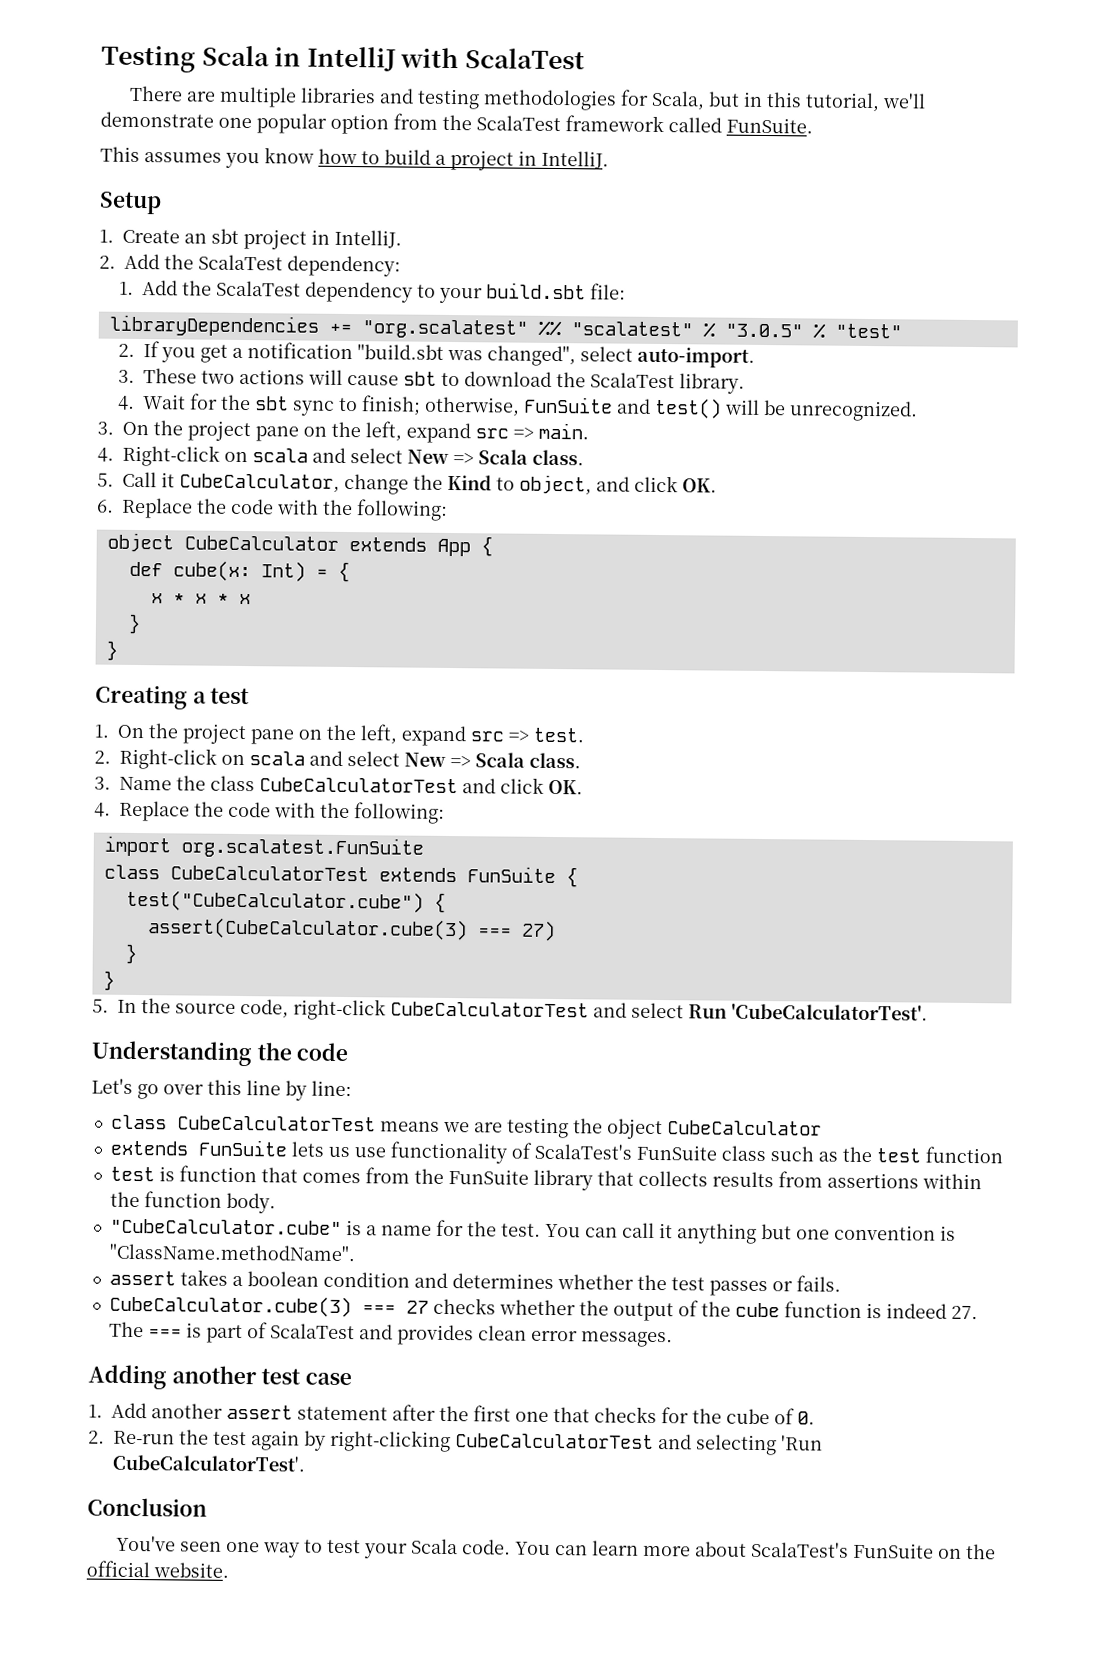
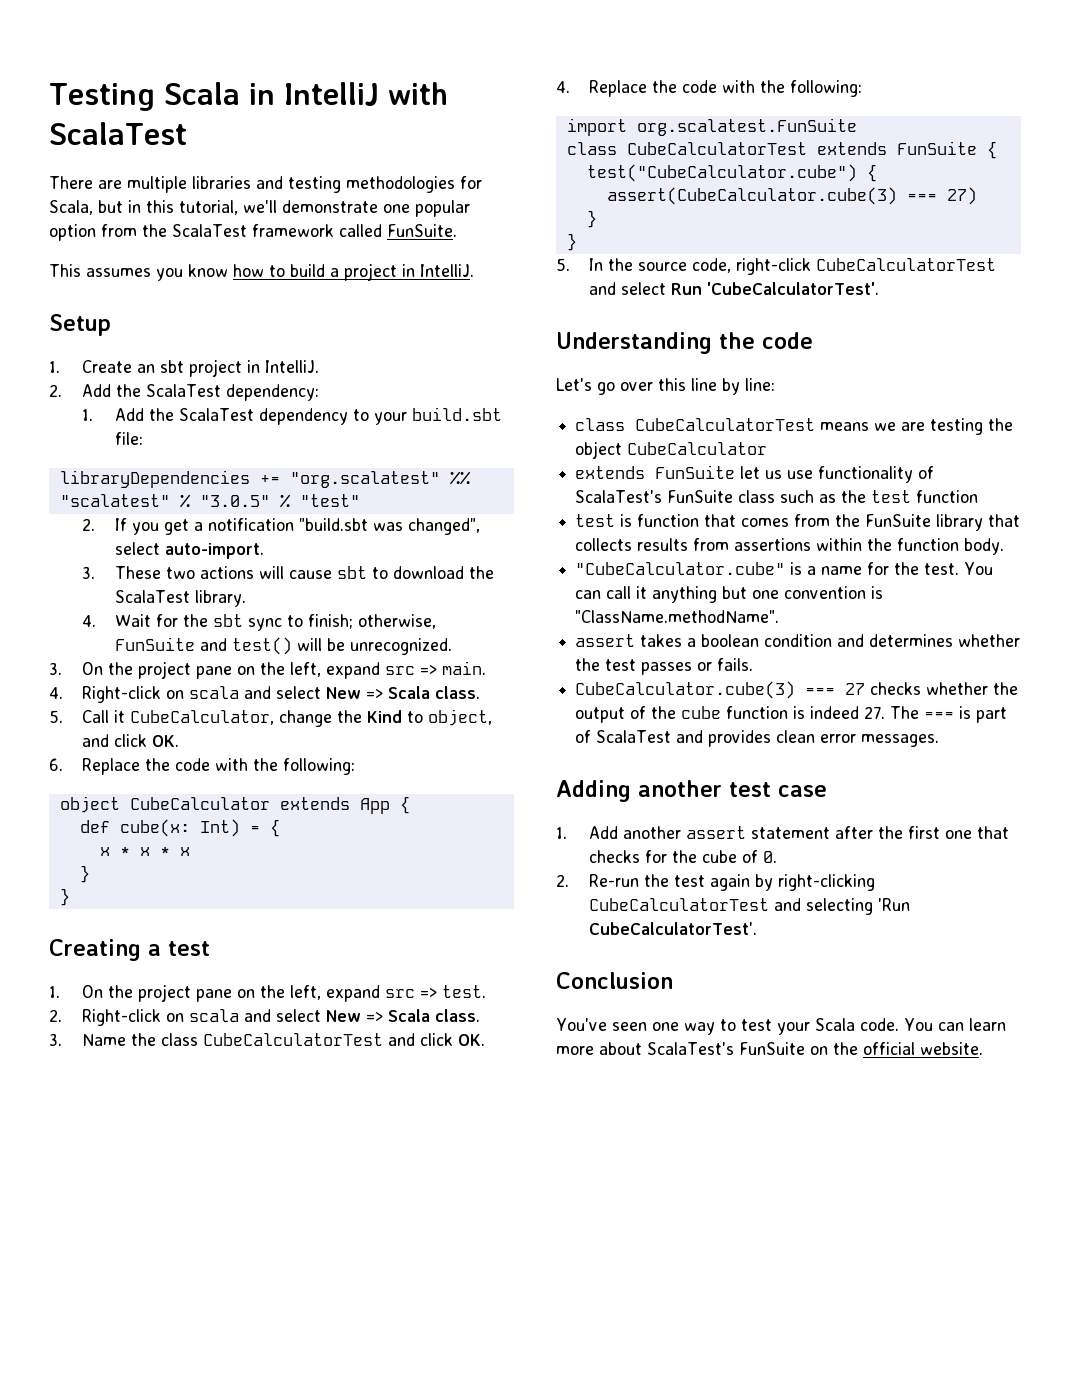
[290,1141,325,1157] lets -> [740,466,761,479] let

